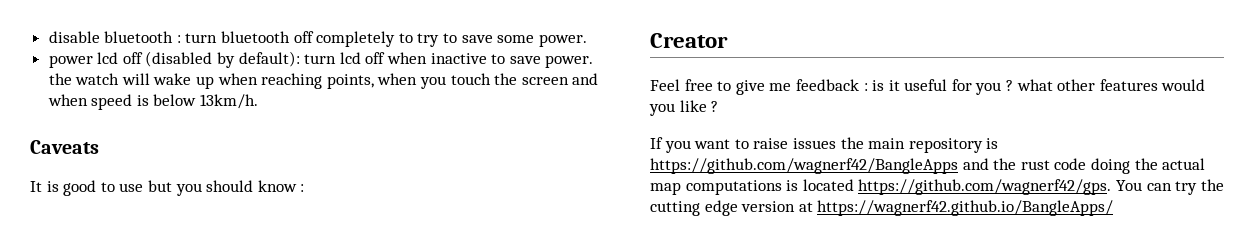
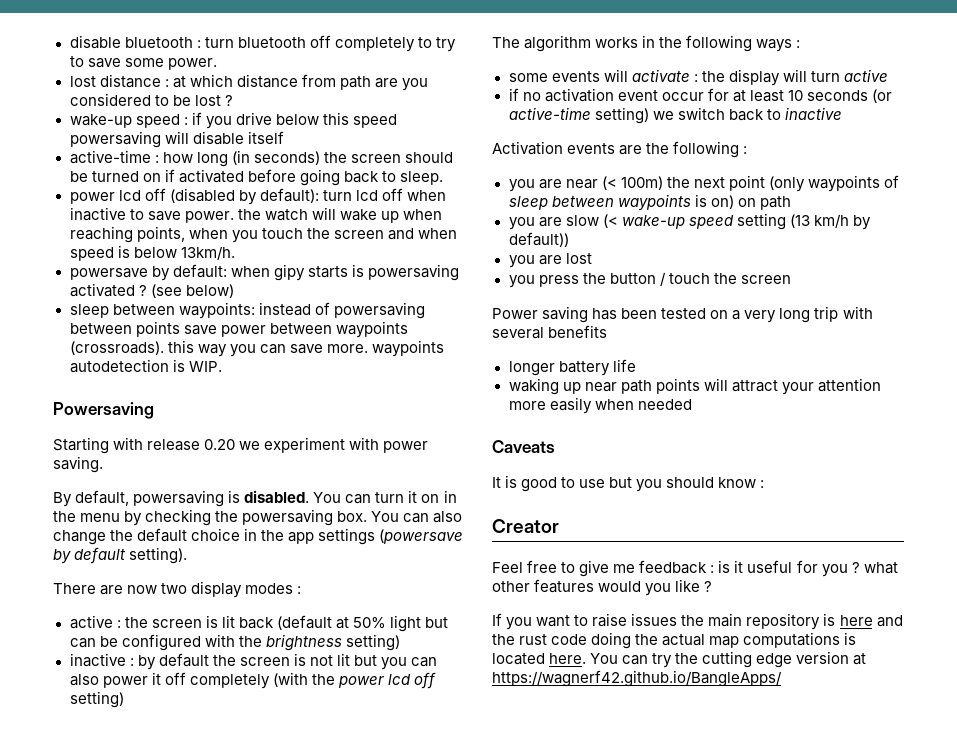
(587, 40) none -> [69,74,428,91] [69,93,233,106] [69,112,397,129] [69,131,284,148] [69,150,453,167] [69,169,443,186] // lost distance : at which distance from path are you considered to be lost ? // wake-up speed : if you drive below this speed powersaving will disable itself // active-time : how long (in seconds) the screen should be turned on if activated before going back to sleep.
(259, 101) none -> [69,264,459,281] [69,283,234,298] [69,302,425,319] [69,321,408,338] [69,340,444,357] [69,359,222,373] [53,402,154,419] [53,437,429,454] [53,456,103,473] [53,490,457,507] [53,509,463,526] [53,528,464,545] [53,547,188,564] [53,581,302,598] [69,615,449,632] [69,634,400,651] [69,653,438,670] [69,672,436,689] [69,691,124,708] [492,35,801,52] [508,69,888,86] [508,88,892,103] [508,107,842,124] [492,141,748,158] [508,175,899,192] [508,194,791,211] [508,213,871,230] [508,232,569,247] [508,253,592,268] [508,272,791,288] [492,306,873,323] [492,325,608,339] [508,359,636,376] [508,378,881,395] [508,397,692,414] // powersave by default: when gipy starts is powersaving activated ? (see below) // sleep between waypoints: instead of powersaving between points save power between waypoints (crossroads). this way you can save more. waypoints autodetection is WIP. // Powersaving // Starting with release 0.20 we experiment with power saving. // By default, powersaving is disabled. You can turn it on in the menu by checking the powersaving box. You can also change the default choice in the app settings (powersave by default setting). // There are now two display modes : // active : the screen is lit back (default at 50% light but can be configured with the brightness setting) // inactive : by default the screen is not lit but you can also power it off completely (with the power lcd off setting) // The algorithm works in the following ways : // some events will activate : the display will turn active // if no activation event occur for at least 10 seconds (or active-time setting) we switch back to inactive // Activation events are the following : // you are near (< 100m) the next point (only waypoints of sleep between waypoints is on) on path // you are slow (< wake-up speed setting (13 km/h by default)) // you are lost // you press the button / touch the screen // Power saving has been tested on a very long trip with several benefits // longer battery life // waking up near path points will attract your attention more easily when needed
[650,158,958,174] https://github.com/wagnerf42/BangleApps -> [839,615,873,626] here
[858,179,1112,195] https://github.com/wagnerf42/gps. -> [549,653,587,664] here.

